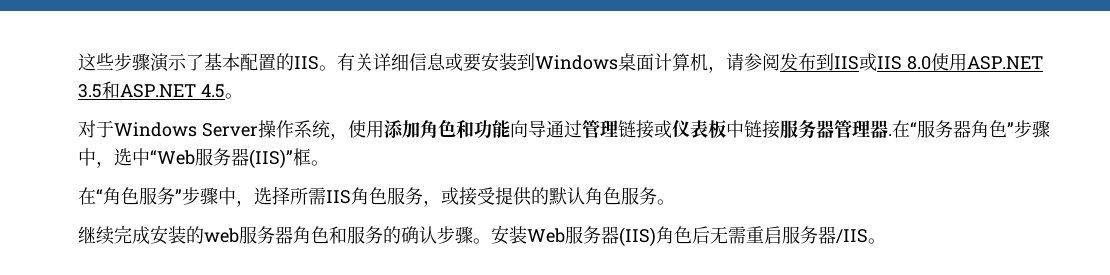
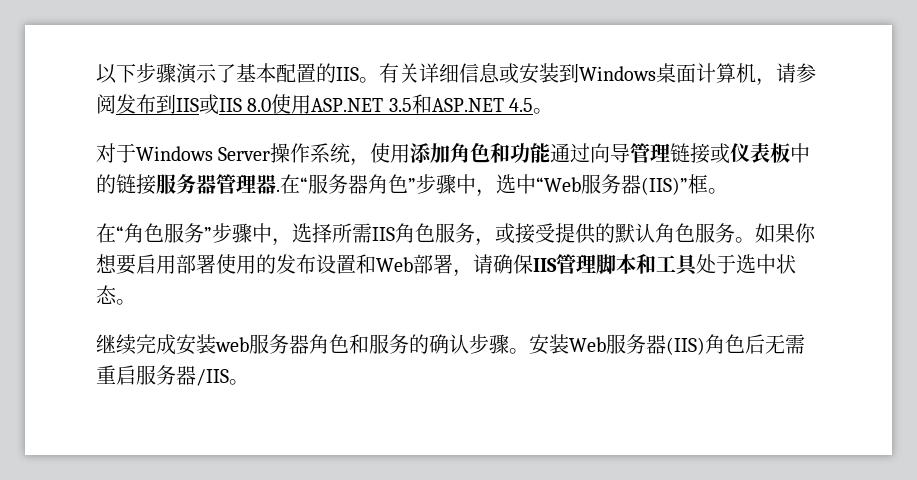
[78,53,114,71] 这些 -> [96,63,136,84] 以下
[463,53,481,72] 要 -> (519, 73) none
[509,120,582,138] 向导通过 -> [550,143,631,163] 通过向导
(744, 129) none -> [96,174,116,194] 的
(675, 202) none -> [755,223,816,243] [96,254,796,277] [96,285,136,305] 如果你想要启用部署使用的发布设置和Web部署，请确保IIS管理脚本和工具处于选中状态。
[186,226,204,244] 的 -> (216, 344) none

